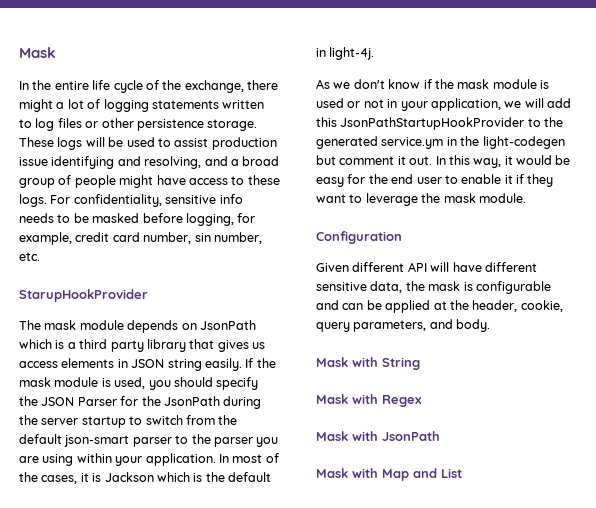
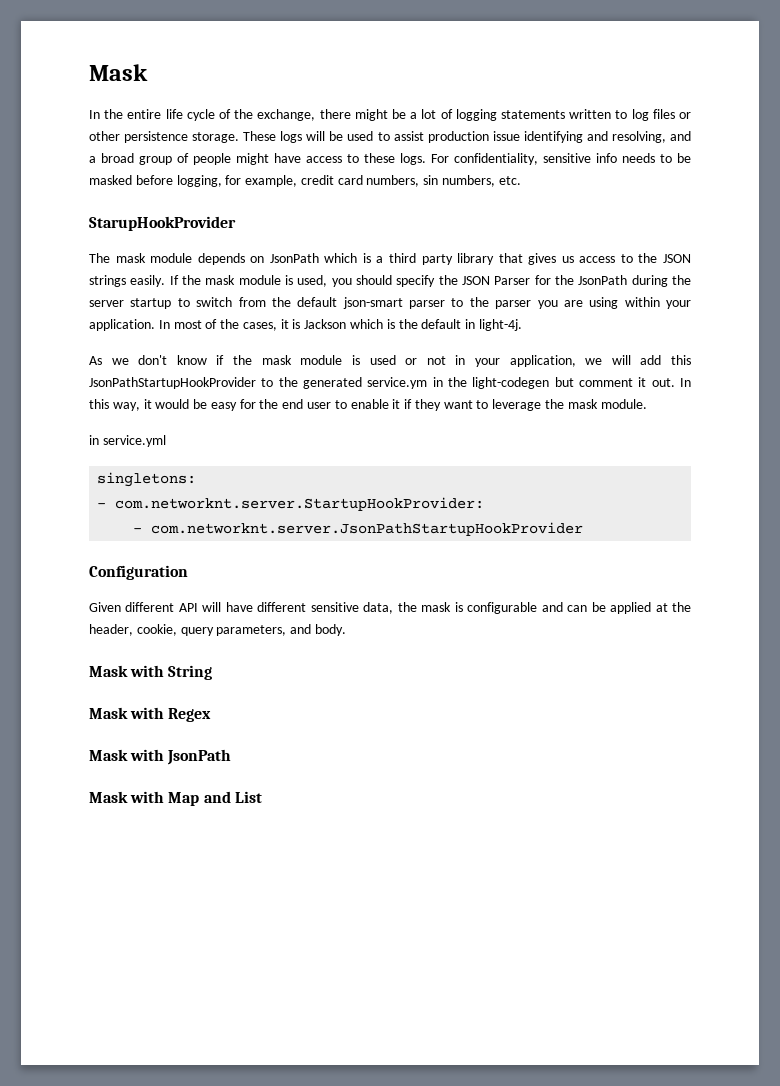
(53, 105) none -> [391,109,406,119] be
[143,232,262,244] number, sin number, -> [366,175,496,187] numbers, sin numbers,
[61,358,202,371] elements in JSON string -> [620,253,691,263] [89,275,126,287] to the JSON strings
(526, 198) none -> [89,435,166,447] [97,472,197,487] [97,497,485,511] [133,522,584,536] // in service.yml // singletons: // - com.networknt.server.StartupHookProvider: // - com.networknt.server.JsonPathStartupHookProvider

